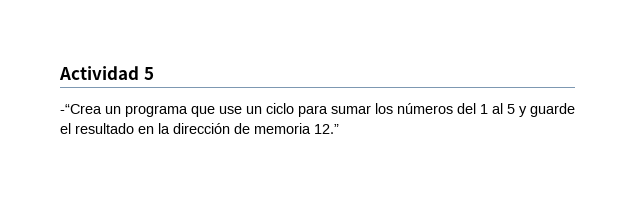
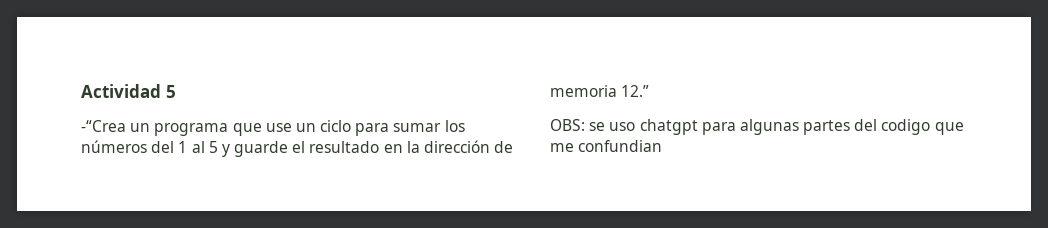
(339, 129) none -> [550,119,964,135] [550,140,663,152] // OBS: se uso chatgpt para algunas partes del codigo que me confundian

